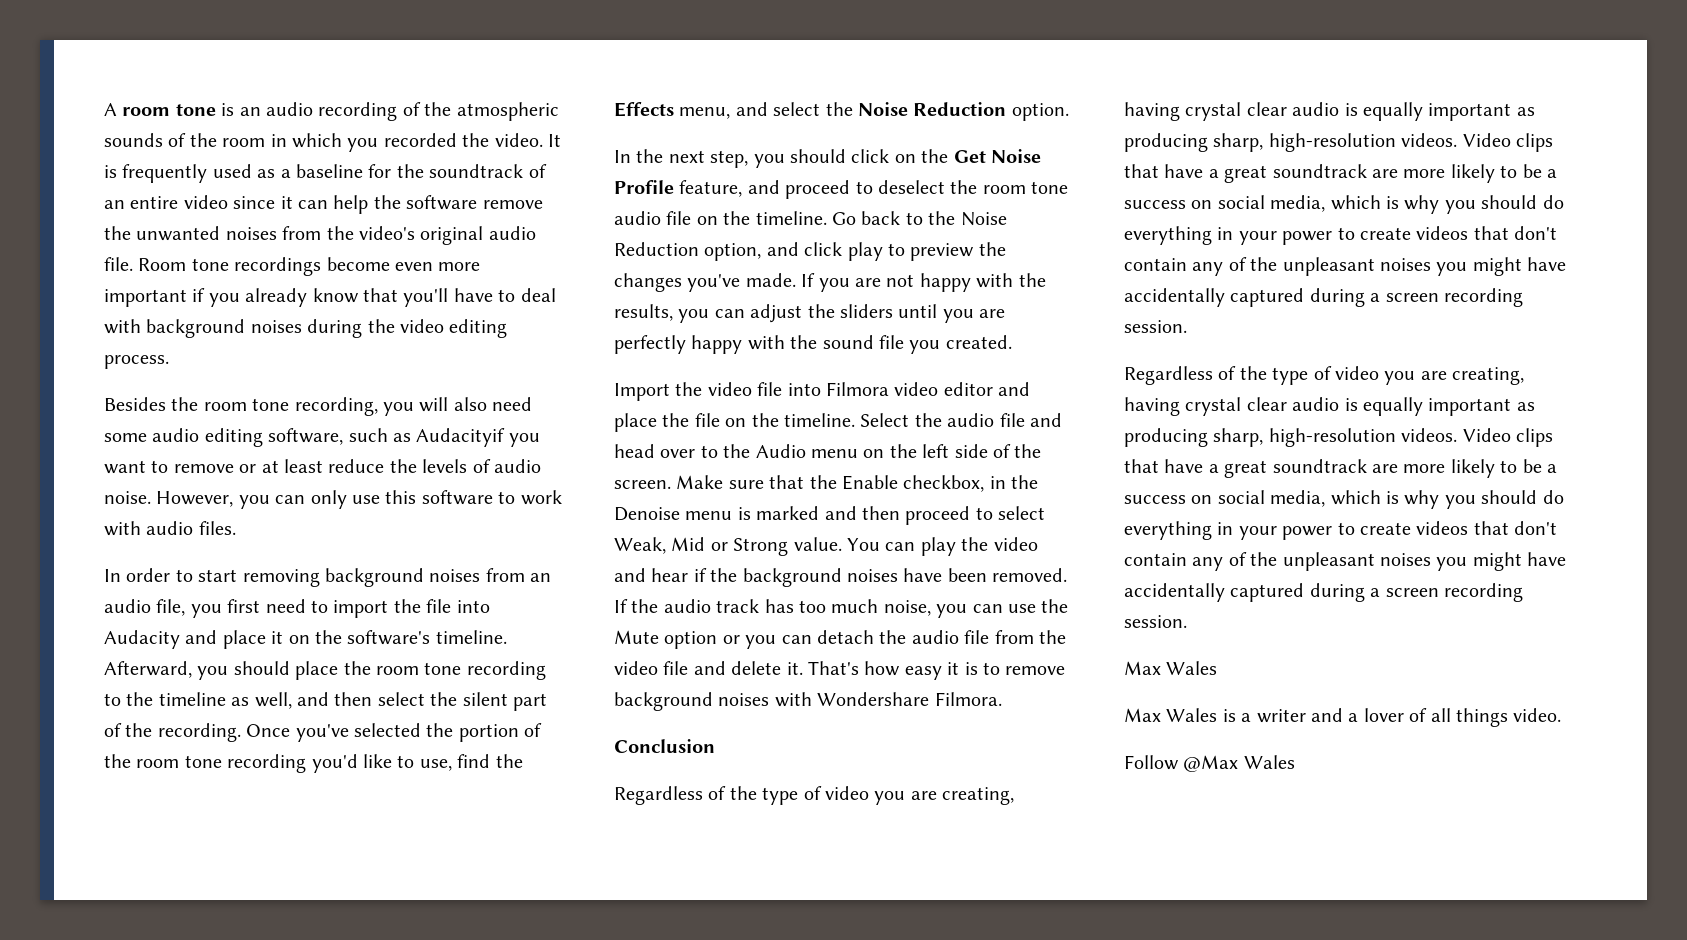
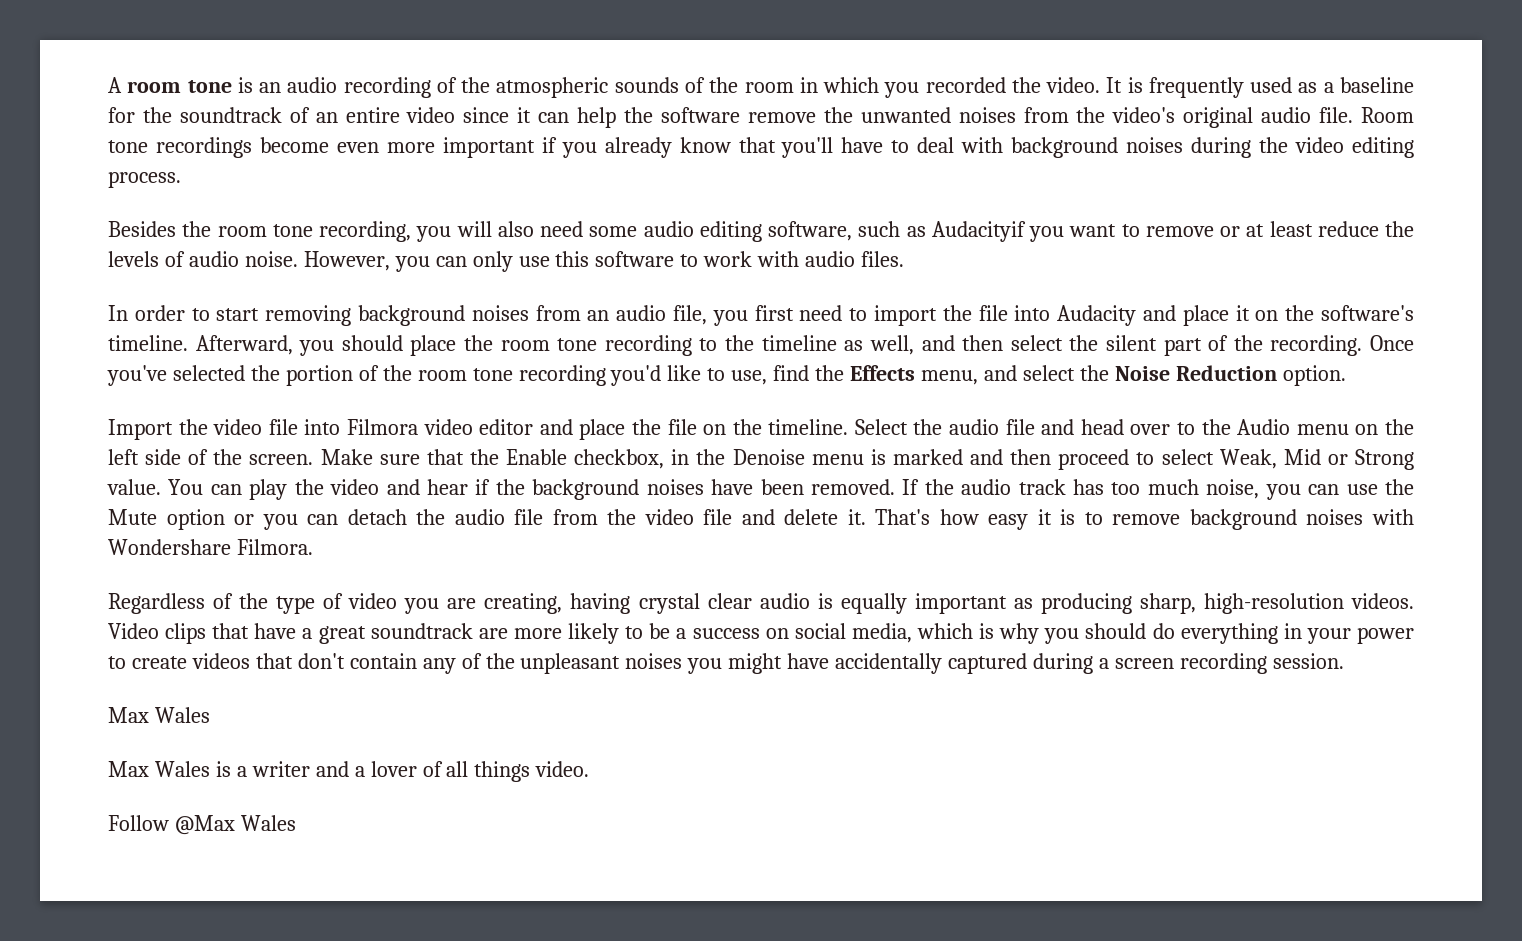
[614,149,1041,168] [614,180,1069,199] [614,211,1007,226] [614,242,1006,261] [614,273,1046,292] [614,304,1006,323] [614,335,1012,354] // In the next step, you should click on the Get Noise Profile feature, and proceed to deselect the room tone audio file on the timeline. Go back to the Noise Reduction option, and click play to preview the changes you've made. If you are not happy with the results, you can adjust the sliders until you are perfectly happy with the sound file you created. -> (1346, 375) none
[614,739,715,753] [614,786,1015,805] [1124,102,1535,121] [1124,133,1553,152] [1124,164,1557,183] [1124,195,1564,214] [1124,226,1558,245] [1124,257,1567,276] [1124,288,1523,307] [1124,320,1187,333] // Conclusion // Regardless of the type of video you are creating, having crystal clear audio is equally important as producing sharp, high-resolution videos. Video clips that have a great soundtrack are more likely to be a success on social media, which is why you should do everything in your power to create videos that don't contain any of the unpleasant noises you might have accidentally captured during a screen recording session. -> (313, 547) none

